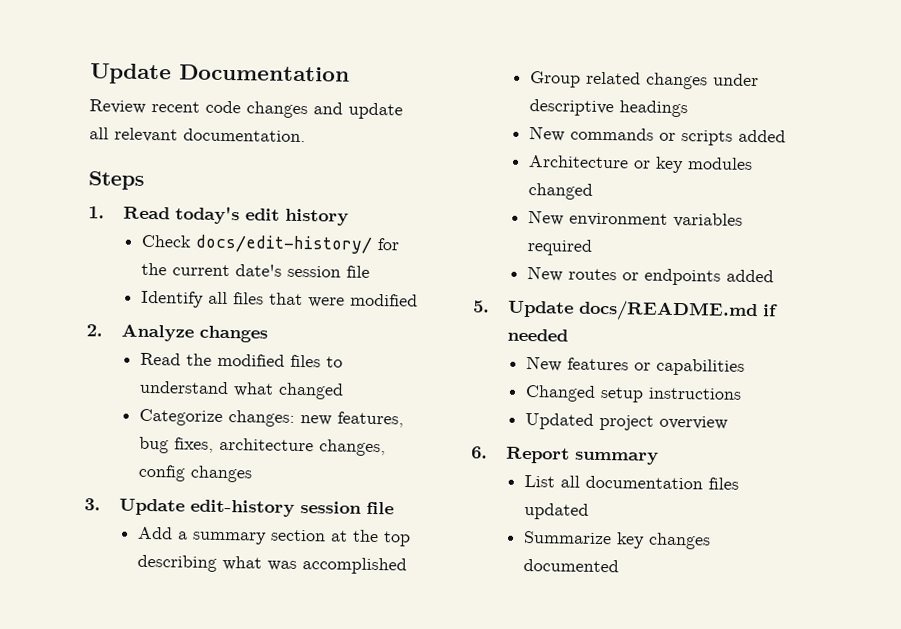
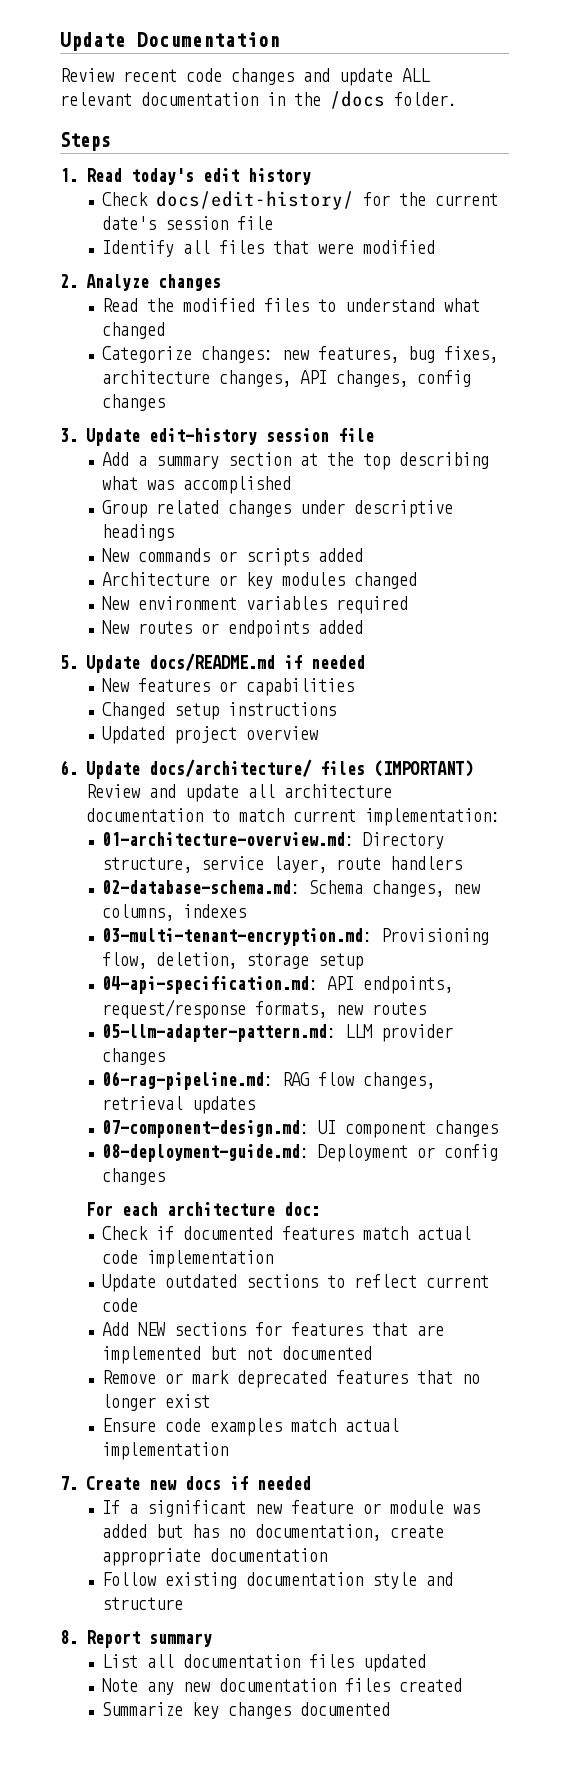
[89,127,306,143] all relevant documentation. -> [402,68,430,82] [60,91,457,109] ALL relevant documentation in the /docs folder.
(386, 448) none -> [299,370,408,387] API changes,
(488, 452) none -> [86,759,474,779] [86,784,393,802] [86,808,501,826] [101,832,444,849] [101,856,462,873] [101,880,480,897] [101,904,246,921] [101,928,489,946] [101,952,363,970] [101,976,453,994] [101,999,426,1019] [101,1024,453,1042] [101,1048,165,1065] [101,1071,435,1090] [101,1096,255,1114] [101,1120,498,1138] [101,1144,498,1162] [101,1168,165,1185] [86,1202,321,1216] [101,1226,471,1240] [101,1250,273,1268] [101,1274,489,1292] [101,1298,138,1312] [101,1322,444,1336] [101,1346,372,1364] [101,1370,480,1388] [101,1394,210,1411] [101,1418,399,1436] [101,1442,228,1460] [60,1476,312,1490] [101,1500,480,1517] [101,1524,444,1541] [101,1548,327,1566] [101,1572,453,1589] [101,1597,183,1610] [60,1630,78,1644] Update docs/architecture/ files (IMPORTANT) Review and update all architecture documentation to match current implementation: // 01-architecture-overview.md: Directory structure, service layer, route handlers // 02-database-schema.md: Schema changes, new columns, indexes // 03-multi-tenant-encryption.md: Provisioning flow, deletion, storage setup // 04-api-specification.md: API endpoints, request/response formats, new routes // 05-llm-adapter-pattern.md: LLM provider changes // 06-rag-pipeline.md: RAG flow changes, retrieval updates // 07-component-design.md: UI component changes // 08-deployment-guide.md: Deployment or config changes // For each architecture doc: // Check if documented features match actual code implementation // Update outdated sections to reflect current code // Add NEW sections for features that are implemented but not documented // Remove or mark deprecated features that no longer exist // Ensure code examples match actual implementation // 7. Create new docs if needed // If a significant new feature or module was added but has no documentation, create appropriate documentation // Follow existing documentation style and structure // 8.
(589, 511) none -> [101,1678,462,1695] // Note any new documentation files created

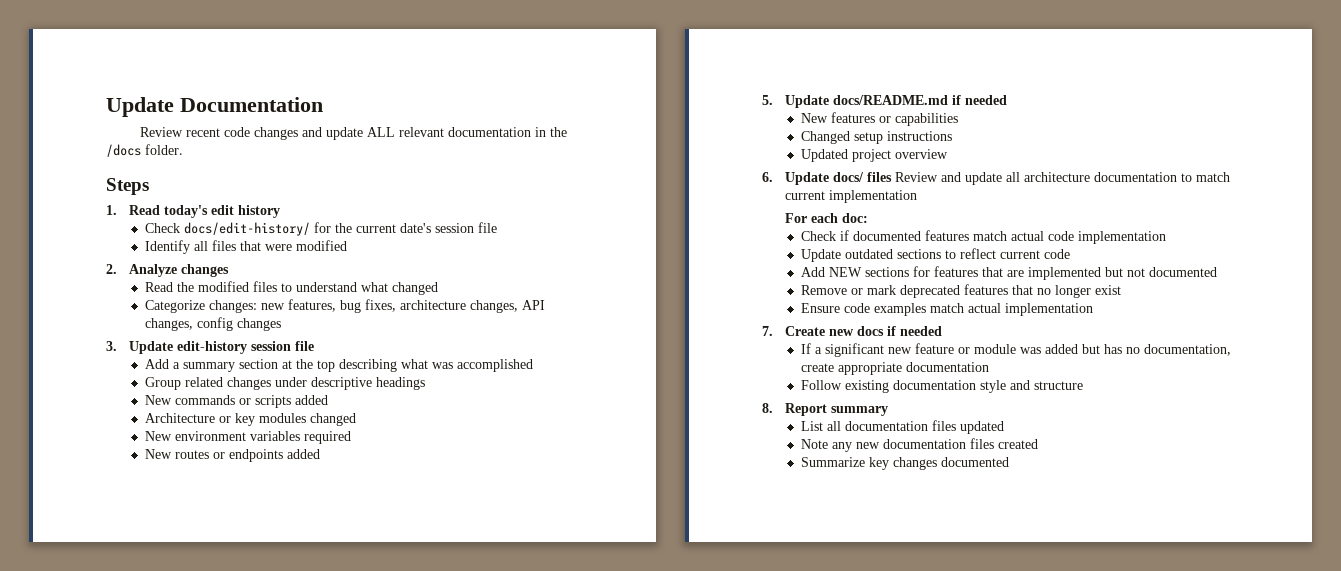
[149,759,474,777] docs/architecture/ files (IMPORTANT) -> [833,172,893,182] docs/ files
[365,808,501,826] [101,832,444,849] [101,856,462,873] [101,880,480,897] [101,904,246,921] [101,928,489,946] [101,952,363,970] [101,976,453,994] [101,999,426,1019] [101,1024,453,1042] [101,1048,165,1065] [101,1071,435,1090] [101,1096,255,1114] [101,1120,498,1138] [101,1144,498,1162] [101,1168,165,1185] implementation: // 01-architecture-overview.md: Directory structure, service layer, route handlers // 02-database-schema.md: Schema changes, new columns, indexes // 03-multi-tenant-encryption.md: Provisioning flow, deletion, storage setup // 04-api-specification.md: API endpoints, request/response formats, new routes // 05-llm-adapter-pattern.md: LLM provider changes // 06-rag-pipeline.md: RAG flow changes, retrieval updates // 07-component-design.md: UI component changes // 08-deployment-guide.md: Deployment or config changes -> [829,190,918,203] implementation
[167,1202,276,1216] architecture -> (839, 218) none

